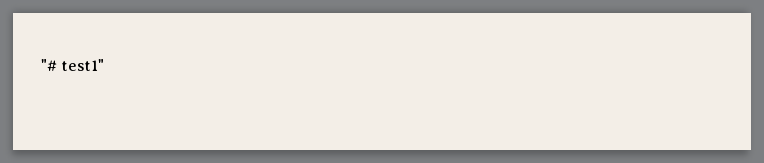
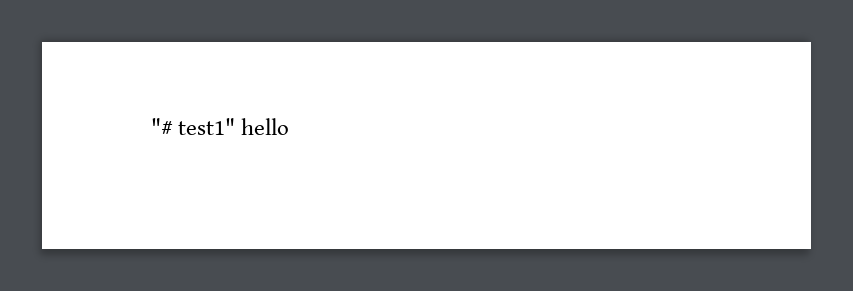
(105, 65) none -> [241,118,290,135] hello

